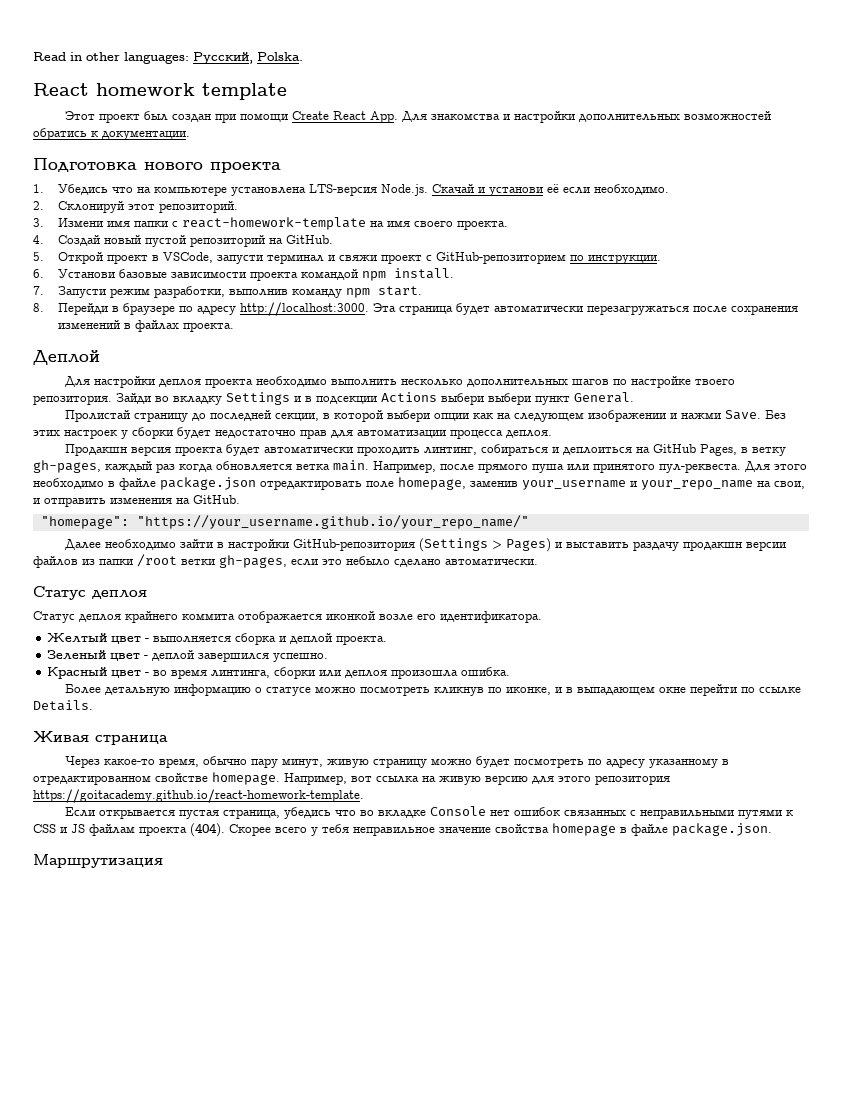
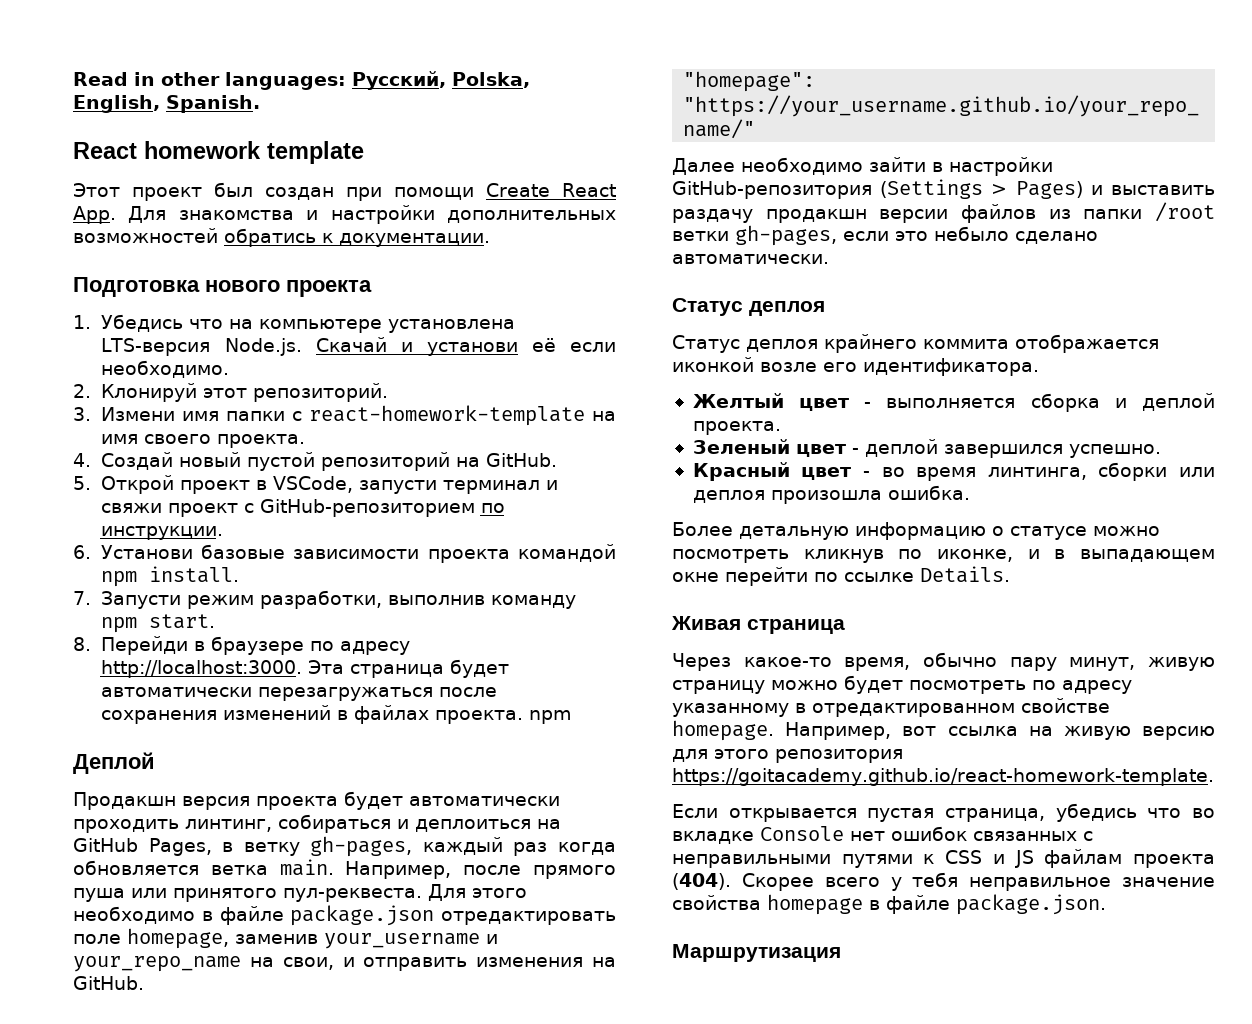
[257,52,303,61] Polska. -> [452,72,530,88] [73,95,260,113] Polska, English, Spanish.
[57,201,124,213] Склонируй -> [100,383,197,402] Клонируй
(234, 327) none -> [528,710,572,724] npm
[64,376,735,388] [33,392,634,405] [64,410,786,422] [33,427,552,439] // Для настройки деплоя проекта необходимо выполнить несколько дополнительных шагов по настройке твоего репозитория. Зайди во вкладку Settings и в подсекции Actions выбери выбери пункт General. // Пролистай страницу до последней секции, в которой выбери опции как на следующем изображении и нажми Save. Без этих настроек у сборки будет недостаточно прав для автоматизации процесса деплоя. -> (155, 763) none

